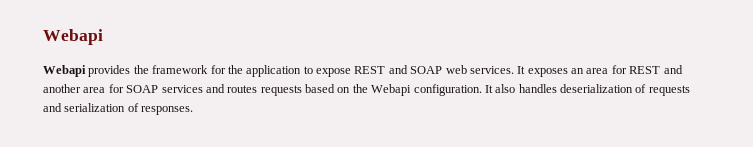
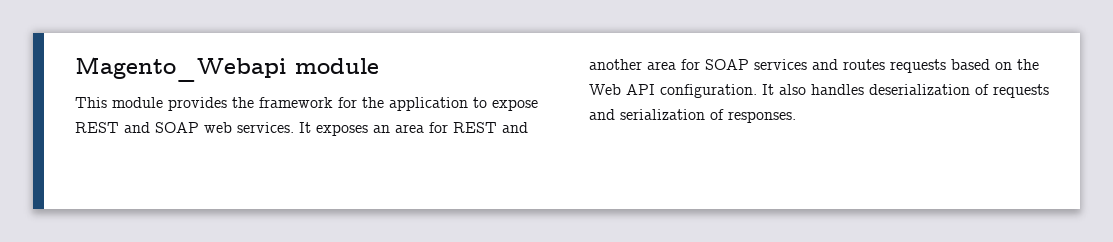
[43,29,103,45] [43,65,86,77] Webapi // Webapi -> [75,57,379,82] [75,97,163,108] Magento_Webapi module // This module
[371,84,412,96] Webapi -> [589,84,655,95] Web API

